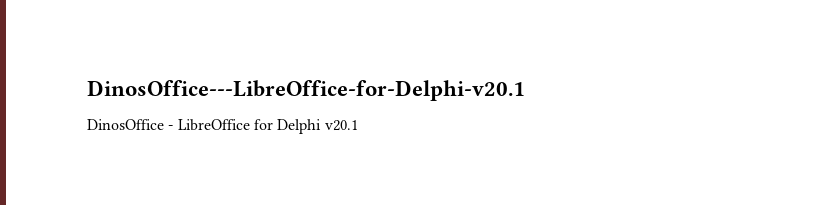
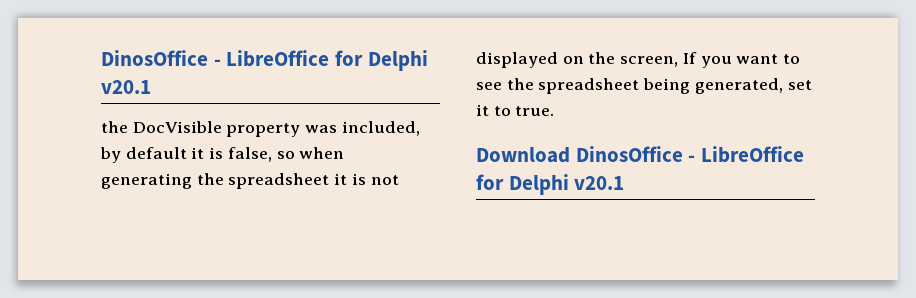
[87,80,525,101] [87,119,358,134] DinosOffice---LibreOffice-for-Delphi-v20.1 // DinosOffice - LibreOffice for Delphi v20.1 -> [101,50,428,71] [101,80,151,94] [101,121,420,137] [100,147,345,163] [101,173,399,189] [476,52,801,68] [476,78,812,94] [476,104,555,116] [476,146,805,163] [476,174,625,195] DinosOffice - LibreOffice for Delphi v20.1 // the DocVisible property was included, by default it is false, so when generating the spreadsheet it is not displayed on the screen, If you want to see the spreadsheet being generated, set it to true. // Download DinosOffice - LibreOffice for Delphi v20.1

